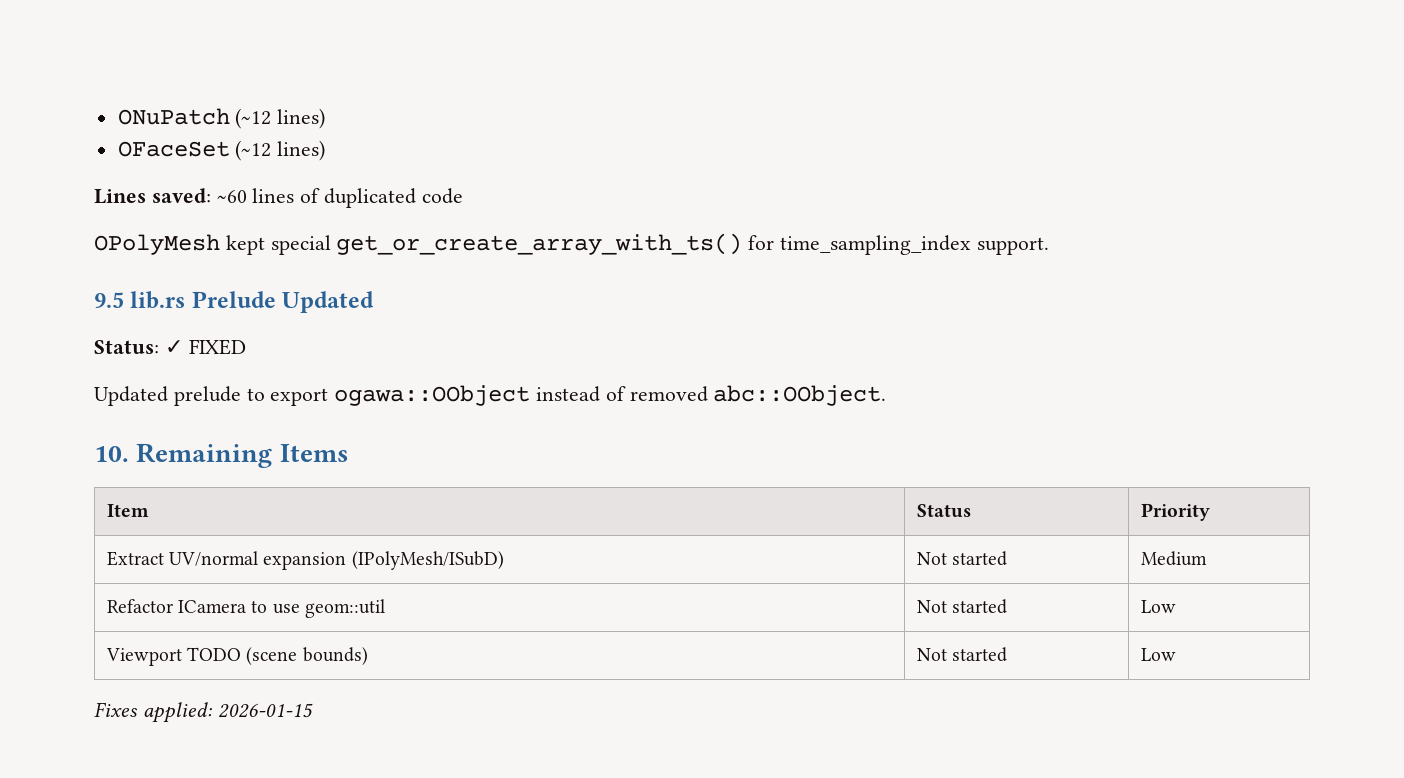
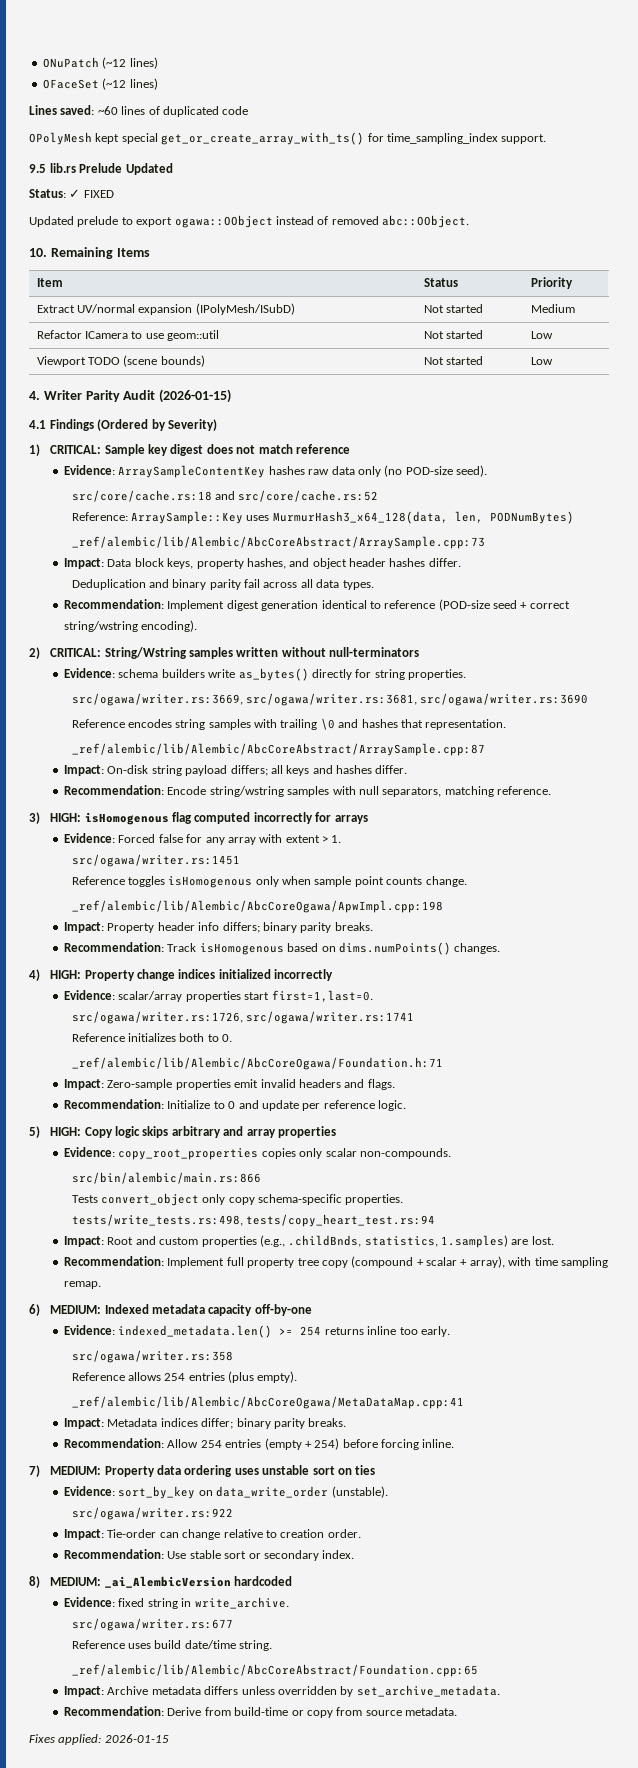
(1176, 654) none -> [29,389,232,403] [29,419,218,431] [29,444,350,456] [64,465,488,478] [71,490,379,502] [71,511,574,524] [71,536,485,549] [64,558,461,569] [71,579,374,590] [64,599,570,611] [64,620,198,632] [29,647,420,659] [64,668,467,681] [71,693,589,706] [71,718,507,730] [71,743,485,756] [64,765,408,776] [64,785,552,797] [29,812,368,825] [64,833,342,845] [71,854,240,867] [71,876,467,888] [71,900,443,913] [64,922,373,933] [64,942,501,955] [29,969,334,981] [64,990,373,1002] [71,1011,414,1024] [71,1033,233,1042] [71,1057,443,1070] [64,1079,395,1090] [64,1099,407,1111] [29,1126,336,1138] [64,1147,451,1160] [71,1172,261,1184] [71,1193,404,1206] [71,1214,435,1227] [64,1235,554,1248] [64,1256,608,1268] [64,1281,102,1289] [29,1304,312,1316] [64,1325,450,1338] [71,1350,233,1363] [71,1371,298,1383] [71,1396,464,1409] [64,1418,347,1429] [64,1438,455,1450] [29,1465,376,1477] [64,1486,388,1499] [71,1507,233,1520] [64,1529,361,1540] [64,1549,355,1561] [29,1576,293,1588] [64,1597,289,1609] [71,1618,233,1631] [71,1640,273,1651] [71,1664,478,1677] [64,1685,500,1697] [64,1706,458,1718] // 4. Writer Parity Audit (2026-01-15) // 4.1 Findings (Ordered by Severity) // 1) CRITICAL: Sample key digest does not match reference // Evidence: ArraySampleContentKey hashes raw data only (no POD-size seed). // src/core/cache.rs:18 and src/core/cache.rs:52 // Reference: ArraySample::Key uses MurmurHash3_x64_128(data, len, PODNumBytes) // _ref/alembic/lib/Alembic/AbcCoreAbstract/ArraySample.cpp:73 // Impact: Data block keys, property hashes, and object header hashes differ. // Deduplication and binary parity fail across all data types. // Recommendation: Implement digest generation identical to reference (POD-size seed + correct string/wstring encoding). // 2) CRITICAL: String/Wstring samples written without null-terminators // Evidence: schema builders write as_bytes() directly for string properties. // src/ogawa/writer.rs:3669, src/ogawa/writer.rs:3681, src/ogawa/writer.rs:3690 // Reference encodes string samples with trailing \0 and hashes that representation. // _ref/alembic/lib/Alembic/AbcCoreAbstract/ArraySample.cpp:87 // Impact: On-disk string payload differs; all keys and hashes differ. // Recommendation: Encode string/wstring samples with null separators, matching reference. // 3) HIGH: isHomogenous flag computed incorrectly for arrays // Evidence: Forced false for any array with extent > 1. // src/ogawa/writer.rs:1451 // Reference toggles isHomogenous only when sample point counts change. // _ref/alembic/lib/Alembic/AbcCoreOgawa/ApwImpl.cpp:198 // Impact: Property header info differs; binary parity breaks. // Recommendation: Track isHomogenous based on dims.numPoints() changes. // 4) HIGH: Property change indices initialized incorrectly // Evidence: scalar/array properties start first=1,last=0. // src/ogawa/writer.rs:1726, src/ogawa/writer.rs:1741 // Reference initializes both to 0. // _ref/alembic/lib/Alembic/AbcCoreOgawa/Foundation.h:71 // Impact: Zero-sample properties emit invalid headers and flags. // Recommendation: Initialize to 0 and update per reference logic. // 5) HIGH: Copy logic skips arbitrary and array properties // Evidence: copy_root_properties copies only scalar non-compounds. // src/bin/alembic/main.rs:866 // Tests convert_object only copy schema-specific properties. // tests/write_tests.rs:498, tests/copy_heart_test.rs:94 // Impact: Root and custom properties (e.g., .childBnds, statistics, 1.samples) are lost. // Recommendation: Implement full property tree copy (compound + scalar + array), with time sampling remap. // 6) MEDIUM: Indexed metadata capacity off-by-one // Evidence: indexed_metadata.len() >= 254 returns inline too early. // src/ogawa/writer.rs:358 // Reference allows 254 entries (plus empty). // _ref/alembic/lib/Alembic/AbcCoreOgawa/MetaDataMap.cpp:41 // Impact: Metadata indices differ; binary parity breaks. // Recommendation: Allow 254 entries (empty + 254) before forcing inline. // 7) MEDIUM: Property data ordering uses unstable sort on ties // Evidence: sort_by_key on data_write_order (unstable). // src/ogawa/writer.rs:922 // Impact: Tie-order can change relative to creation order. // Recommendation: Use stable sort or secondary index. // 8) MEDIUM: _ai_AlembicVersion hardcoded // Evidence: fixed string in write_archive. // src/ogawa/writer.rs:677 // Reference uses build date/time string. // _ref/alembic/lib/Alembic/AbcCoreAbstract/Foundation.cpp:65 // Impact: Archive metadata differs unless overridden by set_archive_metadata. // Recommendation: Derive from build-time or copy from source metadata.

